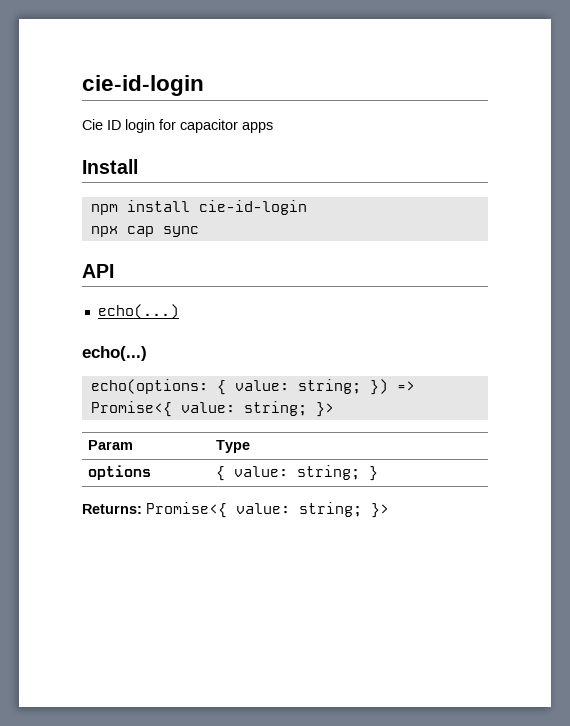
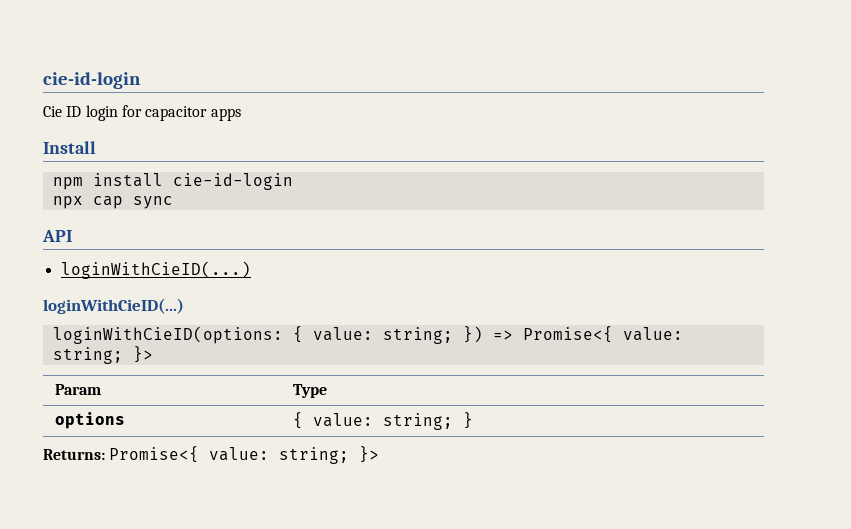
[97,304,179,319] [82,346,147,361] [90,379,208,394] echo(...) // echo(...) // echo(options: -> [60,261,251,279] [43,298,184,314] [52,326,283,344] loginWithCieID(...) // loginWithCieID(...) // loginWithCieID(options:

